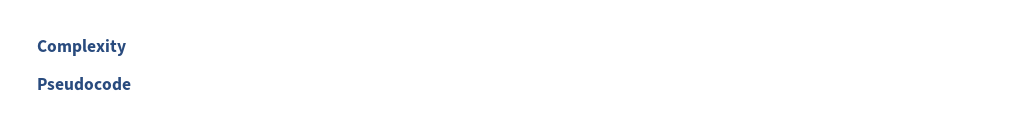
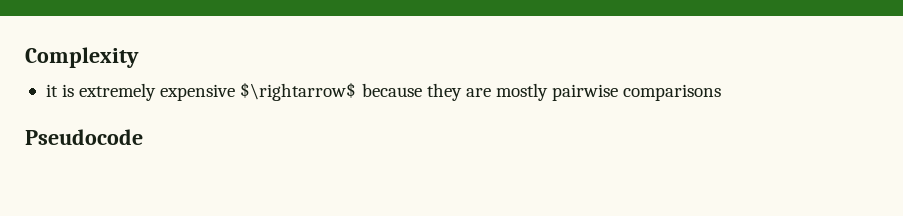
(126, 47) none -> [45,82,722,101] // it is extremely expensive $\rightarrow$ because they are mostly pairwise comparisons

